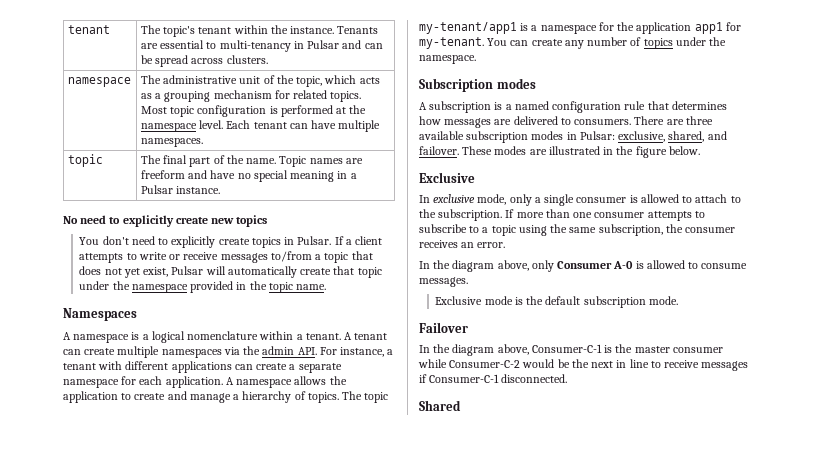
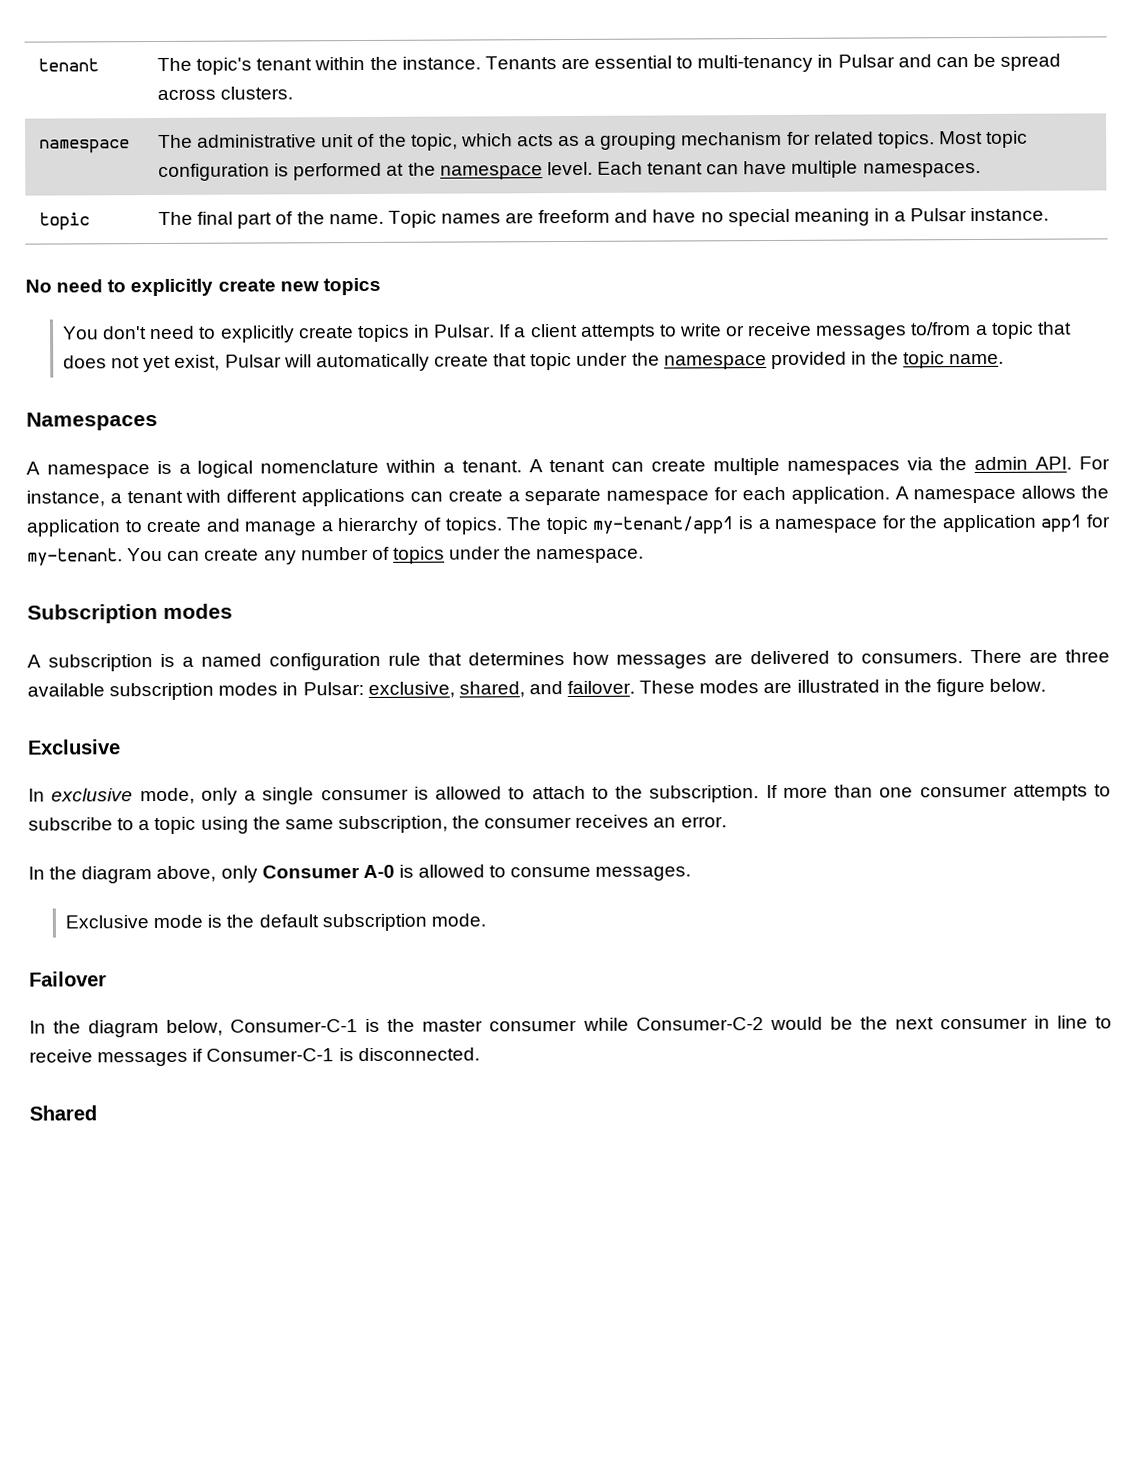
[497,344,529,355] above, -> [166,1019,224,1036] below,
(614, 364) none -> [939,1017,1028,1030] consumer
(500, 378) none -> [338,1048,354,1062] is

